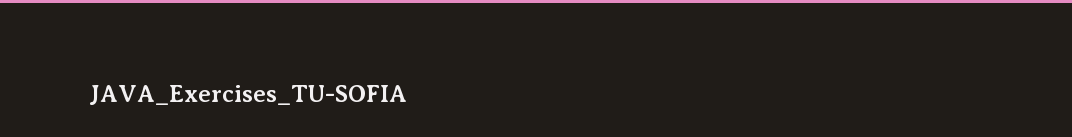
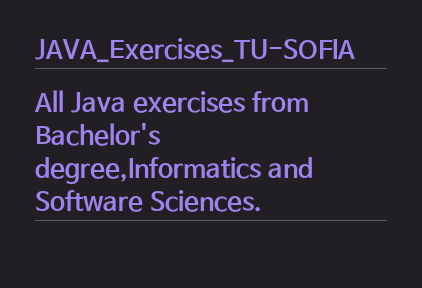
(407, 95) none -> [34,90,310,113] [35,123,160,146] [35,157,313,184] [35,190,263,212] // All Java exercises from Bachelor's degree,Informatics and Software Sciences.

